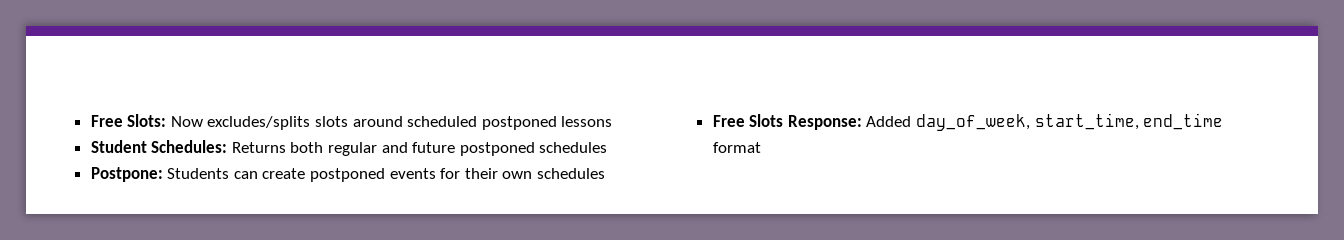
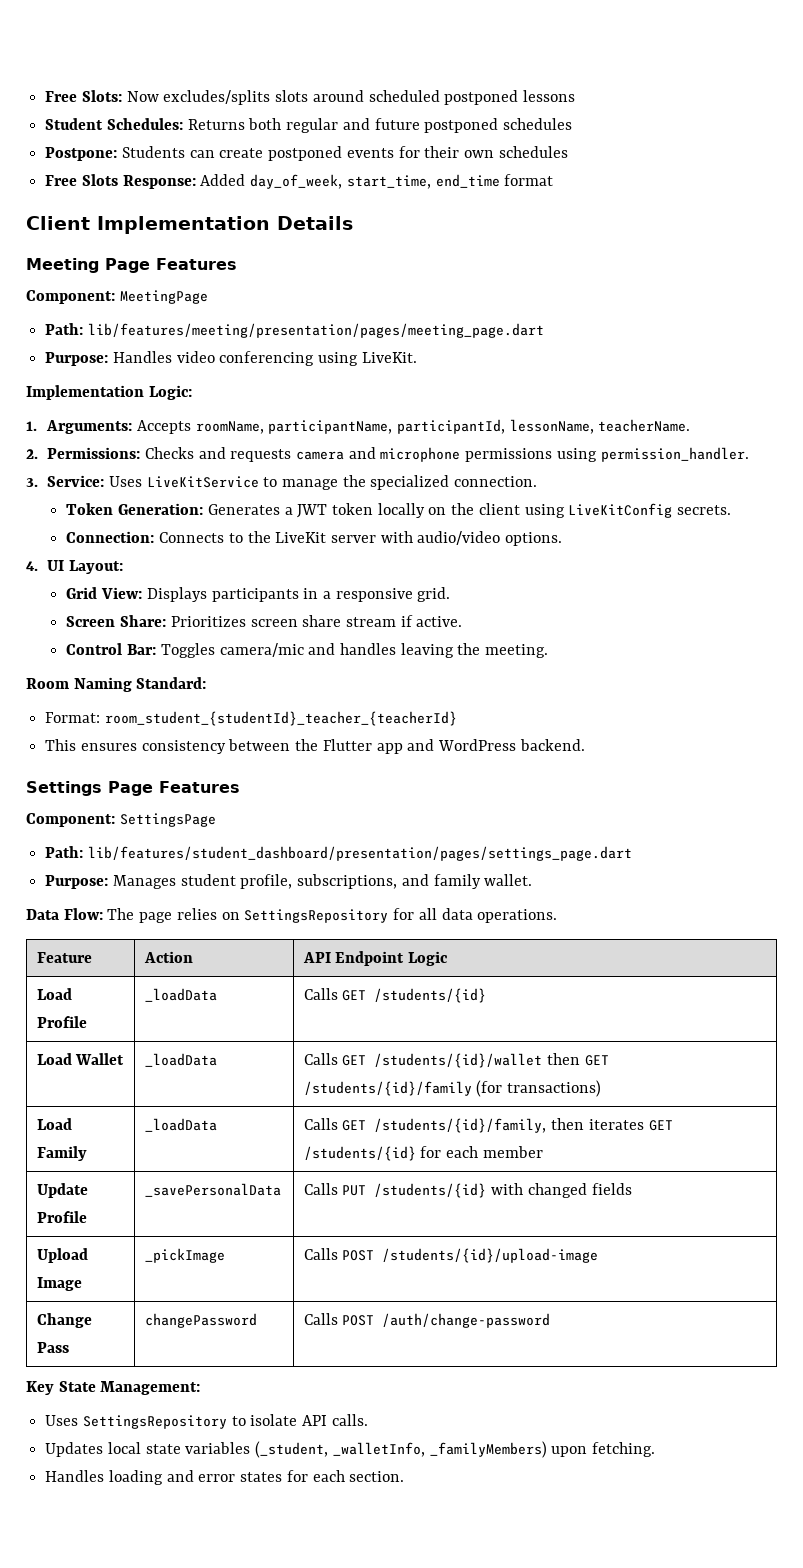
(761, 147) none -> [26,216,353,234] [26,258,237,273] [26,290,208,304] [45,323,544,338] [45,351,417,366] [26,385,192,400] [26,419,691,434] [26,447,749,462] [26,475,538,490] [66,503,732,518] [66,531,563,546] [26,560,123,574] [66,587,451,602] [66,615,463,627] [66,643,549,658] [26,677,207,692] [45,711,457,726] [45,739,585,754] [26,781,240,796] [26,813,216,827] [45,846,632,861] [45,874,533,889] [26,908,558,923] [36,952,92,963] [143,951,193,963] [302,951,448,966] [36,988,72,1000] [36,1016,87,1028] [144,988,217,1002] [303,988,487,1003] [36,1053,125,1065] [144,1053,217,1067] [303,1053,609,1068] [303,1080,602,1097] [36,1118,72,1130] [36,1146,87,1161] [144,1118,217,1132] [303,1118,673,1133] [303,1146,543,1161] [36,1183,88,1198] [36,1211,87,1223] [144,1183,281,1197] [303,1183,632,1198] [36,1248,88,1263] [36,1277,82,1291] [144,1248,225,1263] [303,1248,599,1263] [36,1313,92,1328] [36,1342,69,1353] [144,1313,257,1328] [303,1313,551,1328] [26,1381,201,1395] [45,1414,368,1429] [45,1441,656,1458] [45,1470,405,1485] // Client Implementation Details // Meeting Page Features // Component: MeetingPage // Path: lib/features/meeting/presentation/pages/meeting_page.dart // Purpose: Handles video conferencing using LiveKit. // Implementation Logic: // 1. Arguments: Accepts roomName, participantName, participantId, lessonName, teacherName. // 2. Permissions: Checks and requests camera and microphone permissions using permission_handler. // 3. Service: Uses LiveKitService to manage the specialized connection. // Token Generation: Generates a JWT token locally on the client using LiveKitConfig secrets. // Connection: Connects to the LiveKit server with audio/video options. // 4. UI Layout: // Grid View: Displays participants in a responsive grid. // Screen Share: Prioritizes screen share stream if active. // Control Bar: Toggles camera/mic and handles leaving the meeting. // Room Naming Standard: // Format: room_student_{studentId}_teacher_{teacherId} // This ensures consistency between the Flutter app and WordPress backend. // Settings Page Features // Component: SettingsPage // Path: lib/features/student_dashboard/presentation/pages/settings_page.dart // Purpose: Manages student profile, subscriptions, and family wallet. // Data Flow: The page relies on SettingsRepository for all data operations. // Feature | Action | API Endpoint Logic // Load Profile | _loadData | Calls GET /students/{id} // Load Wallet | _loadData | Calls GET /students/{id}/wallet then GET /students/{id}/family (for transactions) // Load Family | _loadData | Calls GET /students/{id}/family, then iterates GET /students/{id} for each member // Update Profile | _savePersonalData | Calls PUT /students/{id} with changed fields // Upload Image | _pickImage | Calls POST /students/{id}/upload-image // Change Pass | changePassword | Calls POST /auth/change-password // Key State Management: // Uses SettingsRepository to isolate API calls. // Updates local state variables (_student, _walletInfo, _familyMembers) upon fetching. // Handles loading and error states for each section.

